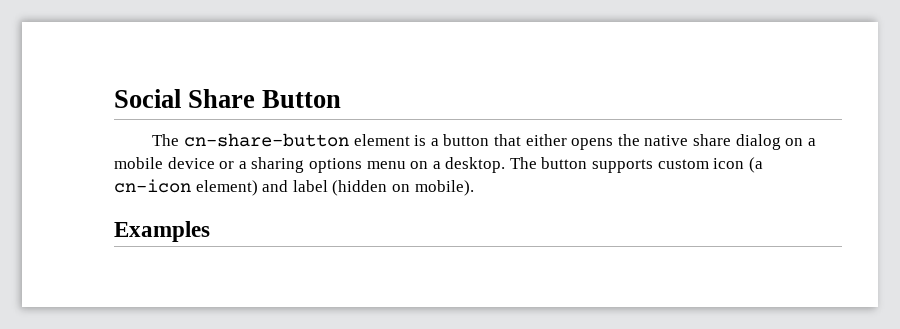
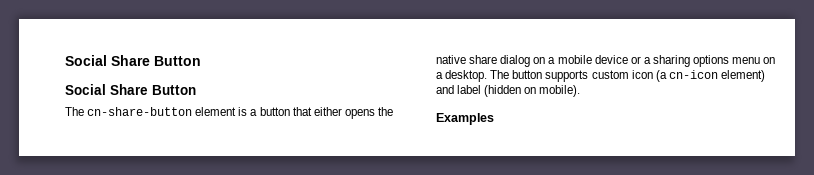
[114,89,342,108] Social Share Button -> [65,55,201,66] [65,84,196,95] Social Share Button // Social Share Button

